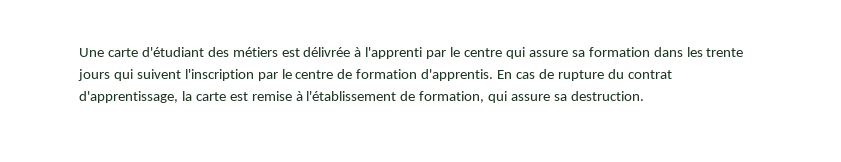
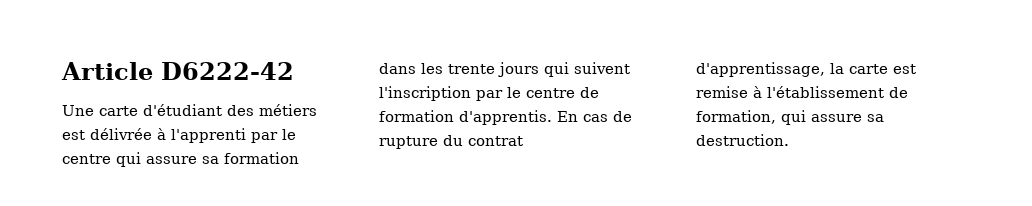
(79, 52) none -> [61,62,294,80] Article D6222-42 //

